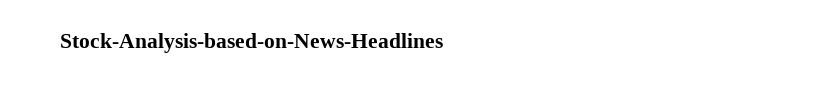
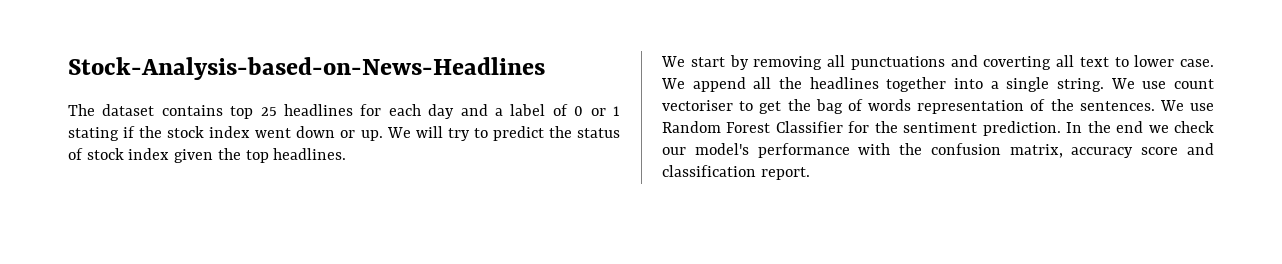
(443, 43) none -> [68,104,620,119] [68,126,620,141] [68,148,347,163] [661,55,1214,70] [661,77,1214,92] [662,99,1214,114] [662,121,1214,136] [662,143,1214,158] [662,165,810,180] // The dataset contains top 25 headlines for each day and a label of 0 or 1 stating if the stock index went down or up. We will try to predict the status of stock index given the top headlines. // We start by removing all punctuations and coverting all text to lower case. We append all the headlines together into a single string. We use count vectoriser to get the bag of words representation of the sentences. We use Random Forest Classifier for the sentiment prediction. In the end we check our model's performance with the confusion matrix, accuracy score and classification report.

